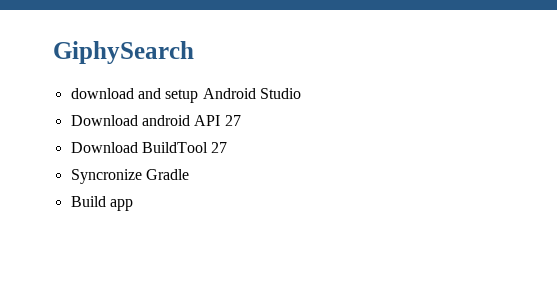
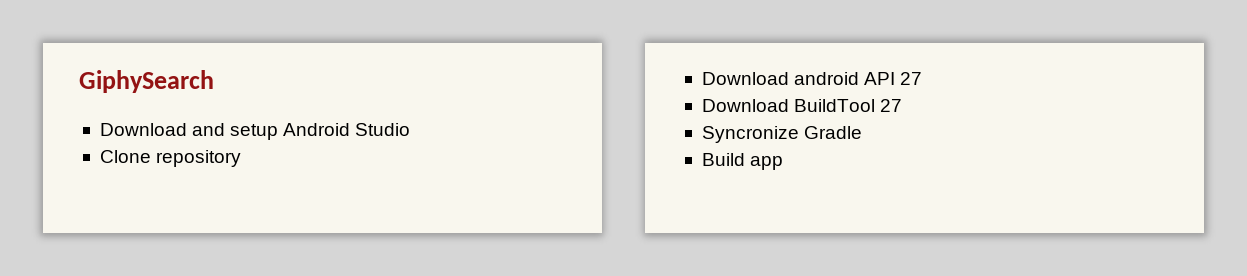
[70,88,134,99] download -> [99,123,187,136] Download
(301, 93) none -> [99,150,242,167] // Clone repository

